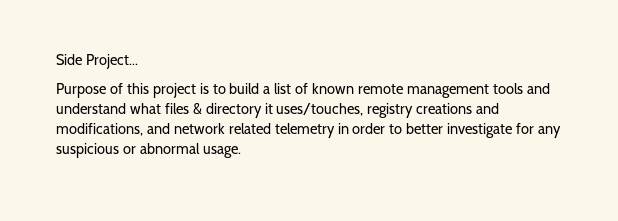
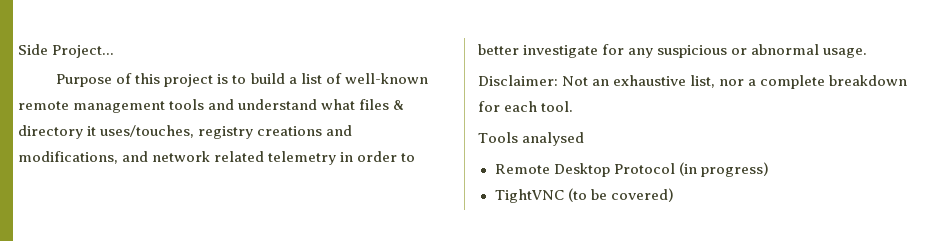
[312,83,355,94] known -> [344,73,428,84] well-known
(241, 152) none -> [478,75,908,89] [478,101,574,112] [478,132,585,146] [494,162,769,177] [494,188,674,203] // Disclaimer: Not an exhaustive list, nor a complete breakdown for each tool. // Tools analysed // Remote Desktop Protocol (in progress) // TightVNC (to be covered)

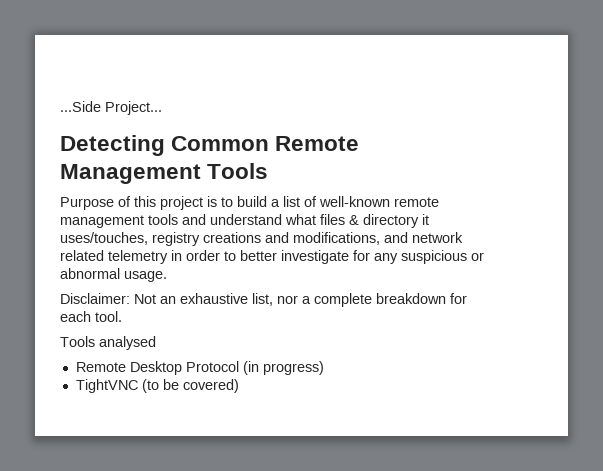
[18,44,48,55] Side -> [60,101,101,112] ...Side
(115, 51) none -> [60,135,360,156] [60,163,269,184] // Detecting Common Remote Management Tools

